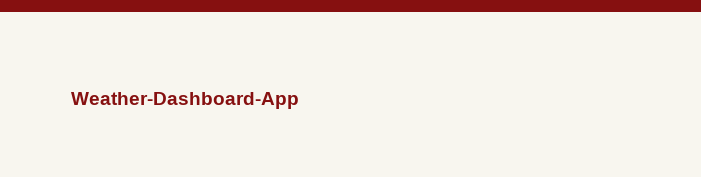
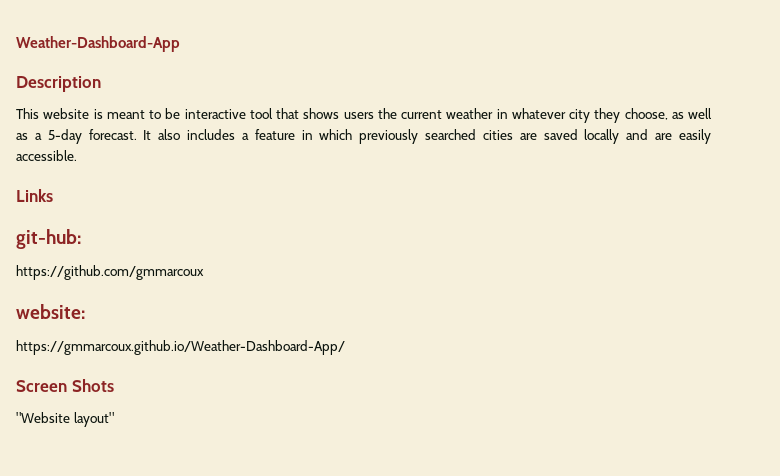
(299, 100) none -> [16,76,101,92] [16,108,712,123] [16,129,712,144] [16,150,77,161] [16,189,53,202] [16,229,81,249] [16,265,204,280] [16,304,85,319] [16,340,345,355] [16,379,114,392] [16,412,114,427] // Description // This website is meant to be interactive tool that shows users the current weather in whatever city they choose, as well as a 5-day forecast. It also includes a feature in which previously searched cities are saved locally and are easily accessible. // Links // git-hub: // https://github.com/gmmarcoux // website: // https://gmmarcoux.github.io/Weather-Dashboard-App/ // Screen Shots // "Website layout"

